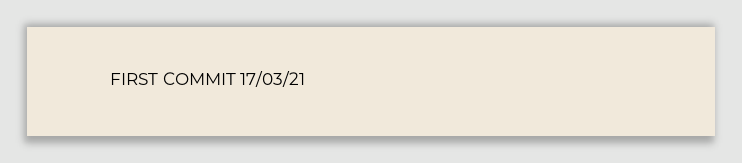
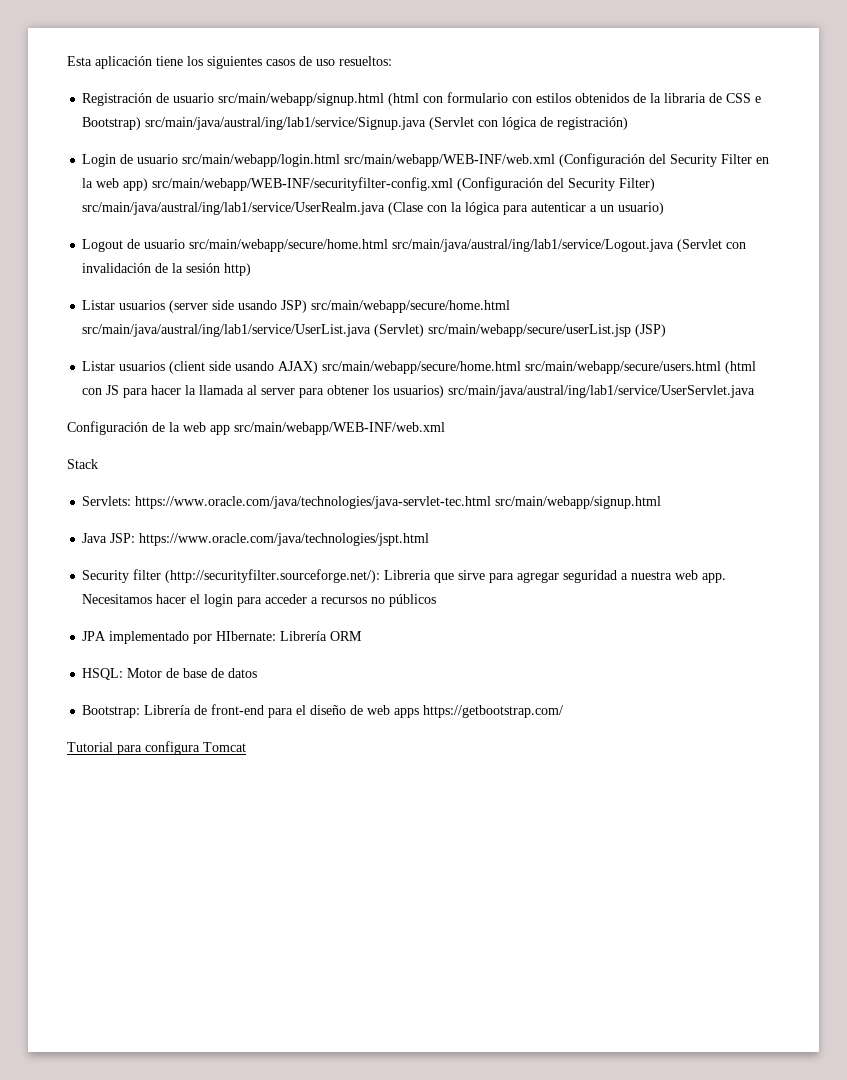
[110,71,306,87] FIRST COMMIT 17/03/21 -> [67,56,392,69] [82,92,762,106] [82,117,629,130] [82,153,770,167] [82,177,656,191] [82,202,665,215] [82,239,747,252] [82,263,252,276] [82,300,511,313] [82,324,667,337] [82,361,757,374] [82,385,756,398] [67,421,445,435] [67,459,98,469] [82,496,662,509] [82,533,430,546] [82,569,727,583] [82,594,437,607] [82,631,363,644] [82,668,258,680] [82,704,564,718] [67,741,246,755] Esta aplicación tiene los siguientes casos de uso resueltos: // Registración de usuario src/main/webapp/signup.html (html con formulario con estilos obtenidos de la libraria de CSS e Bootstrap) src/main/java/austral/ing/lab1/service/Signup.java (Servlet con lógica de registración) // Login de usuario src/main/webapp/login.html src/main/webapp/WEB-INF/web.xml (Configuración del Security Filter en la web app) src/main/webapp/WEB-INF/securityfilter-config.xml (Configuración del Security Filter) src/main/java/austral/ing/lab1/service/UserRealm.java (Clase con la lógica para autenticar a un usuario) // Logout de usuario src/main/webapp/secure/home.html src/main/java/austral/ing/lab1/service/Logout.java (Servlet con invalidación de la sesión http) // Listar usuarios (server side usando JSP) src/main/webapp/secure/home.html src/main/java/austral/ing/lab1/service/UserList.java (Servlet) src/main/webapp/secure/userList.jsp (JSP) // Listar usuarios (client side usando AJAX) src/main/webapp/secure/home.html src/main/webapp/secure/users.html (html con JS para hacer la llamada al server para obtener los usuarios) src/main/java/austral/ing/lab1/service/UserServlet.java // Configuración de la web app src/main/webapp/WEB-INF/web.xml // Stack // Servlets: https://www.oracle.com/java/technologies/java-servlet-tec.html src/main/webapp/signup.html // Java JSP: https://www.oracle.com/java/technologies/jspt.html // Security filter (http://securityfilter.sourceforge.net/): Libreria que sirve para agregar seguridad a nuestra web app. Necesitamos hacer el login para acceder a recursos no públicos // JPA implementado por HIbernate: Librería ORM // HSQL: Motor de base de datos // Bootstrap: Librería de front-end para el diseño de web apps https://getbootstrap.com/ // Tutorial para configura Tomcat

